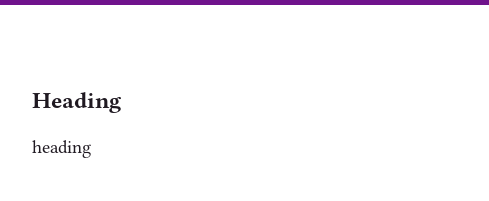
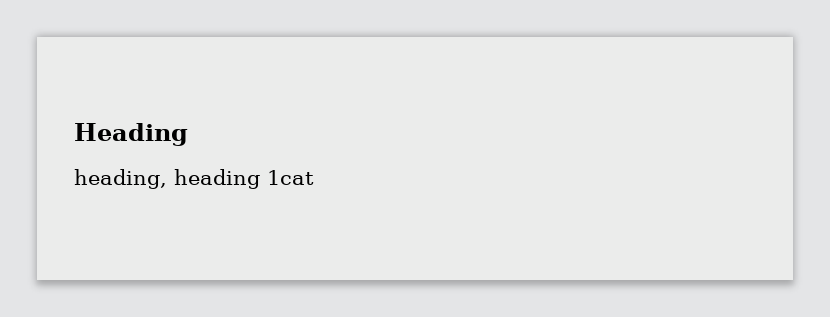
[32,140,91,158] heading -> [74,169,314,189] heading, heading 1cat

